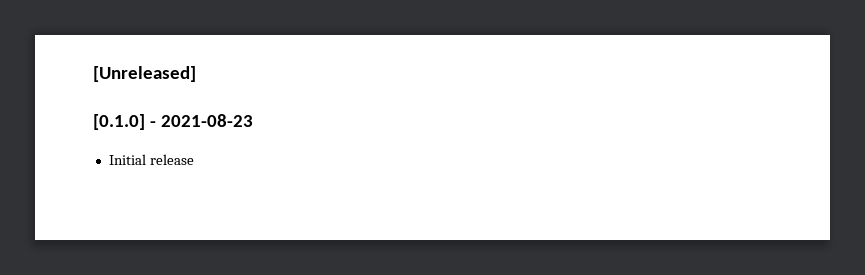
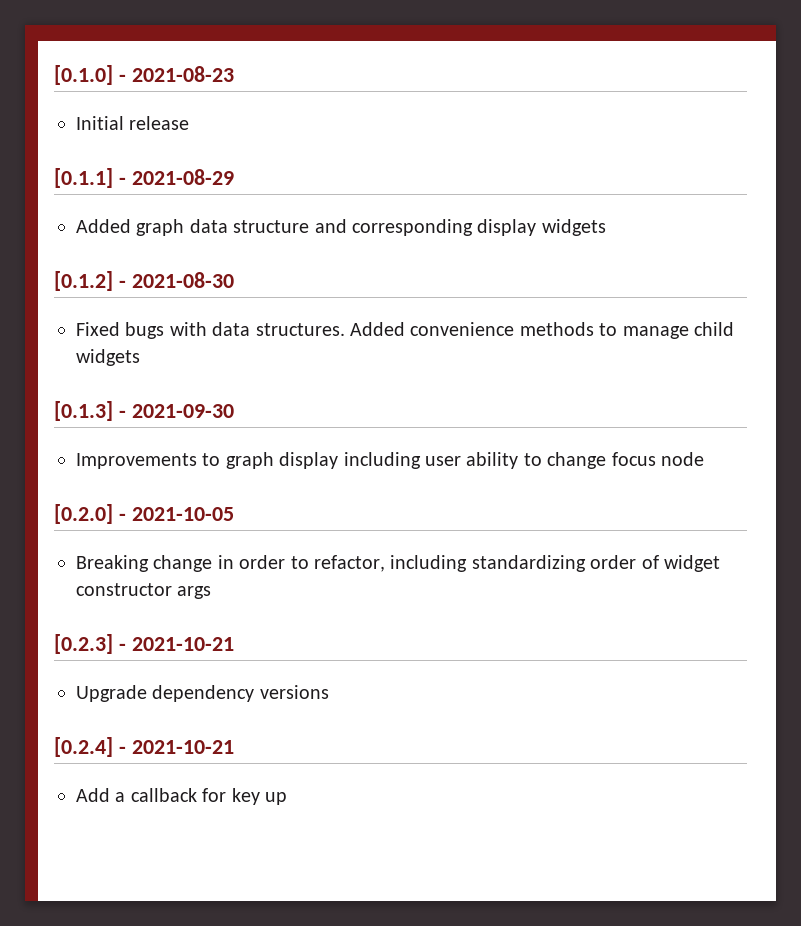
[93,66,196,82] [Unreleased] // -> (54, 75) none
(194, 159) none -> [54,168,234,188] [76,219,606,236] [54,271,234,291] [76,322,734,339] [76,349,140,366] [54,401,234,421] [76,452,704,469] [54,504,234,524] [76,555,720,572] [76,583,212,599] [54,634,234,654] [76,685,329,702] [54,737,234,757] [76,788,287,805] // [0.1.1] - 2021-08-29 // Added graph data structure and corresponding display widgets // [0.1.2] - 2021-08-30 // Fixed bugs with data structures. Added convenience methods to manage child widgets // [0.1.3] - 2021-09-30 // Improvements to graph display including user ability to change focus node // [0.2.0] - 2021-10-05 // Breaking change in order to refactor, including standardizing order of widget constructor args // [0.2.3] - 2021-10-21 // Upgrade dependency versions // [0.2.4] - 2021-10-21 // Add a callback for key up

